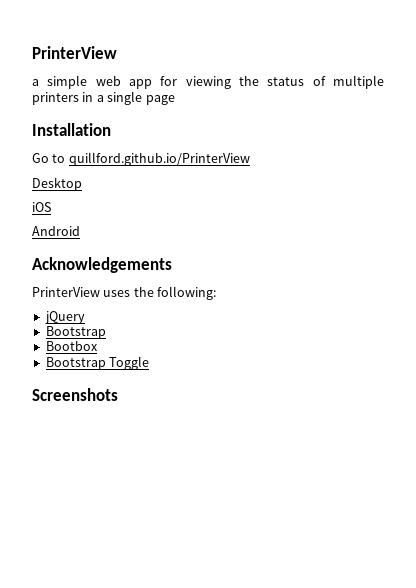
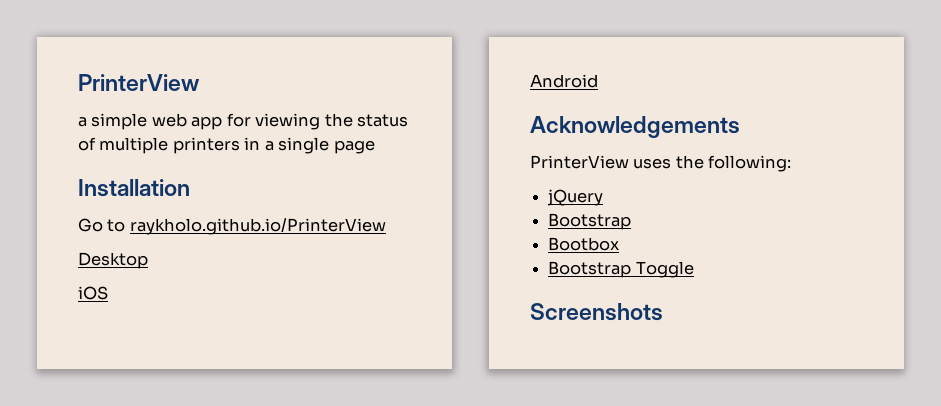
[68,152,250,166] quillford.github.io/PrinterView -> [129,218,386,235] raykholo.github.io/PrinterView

